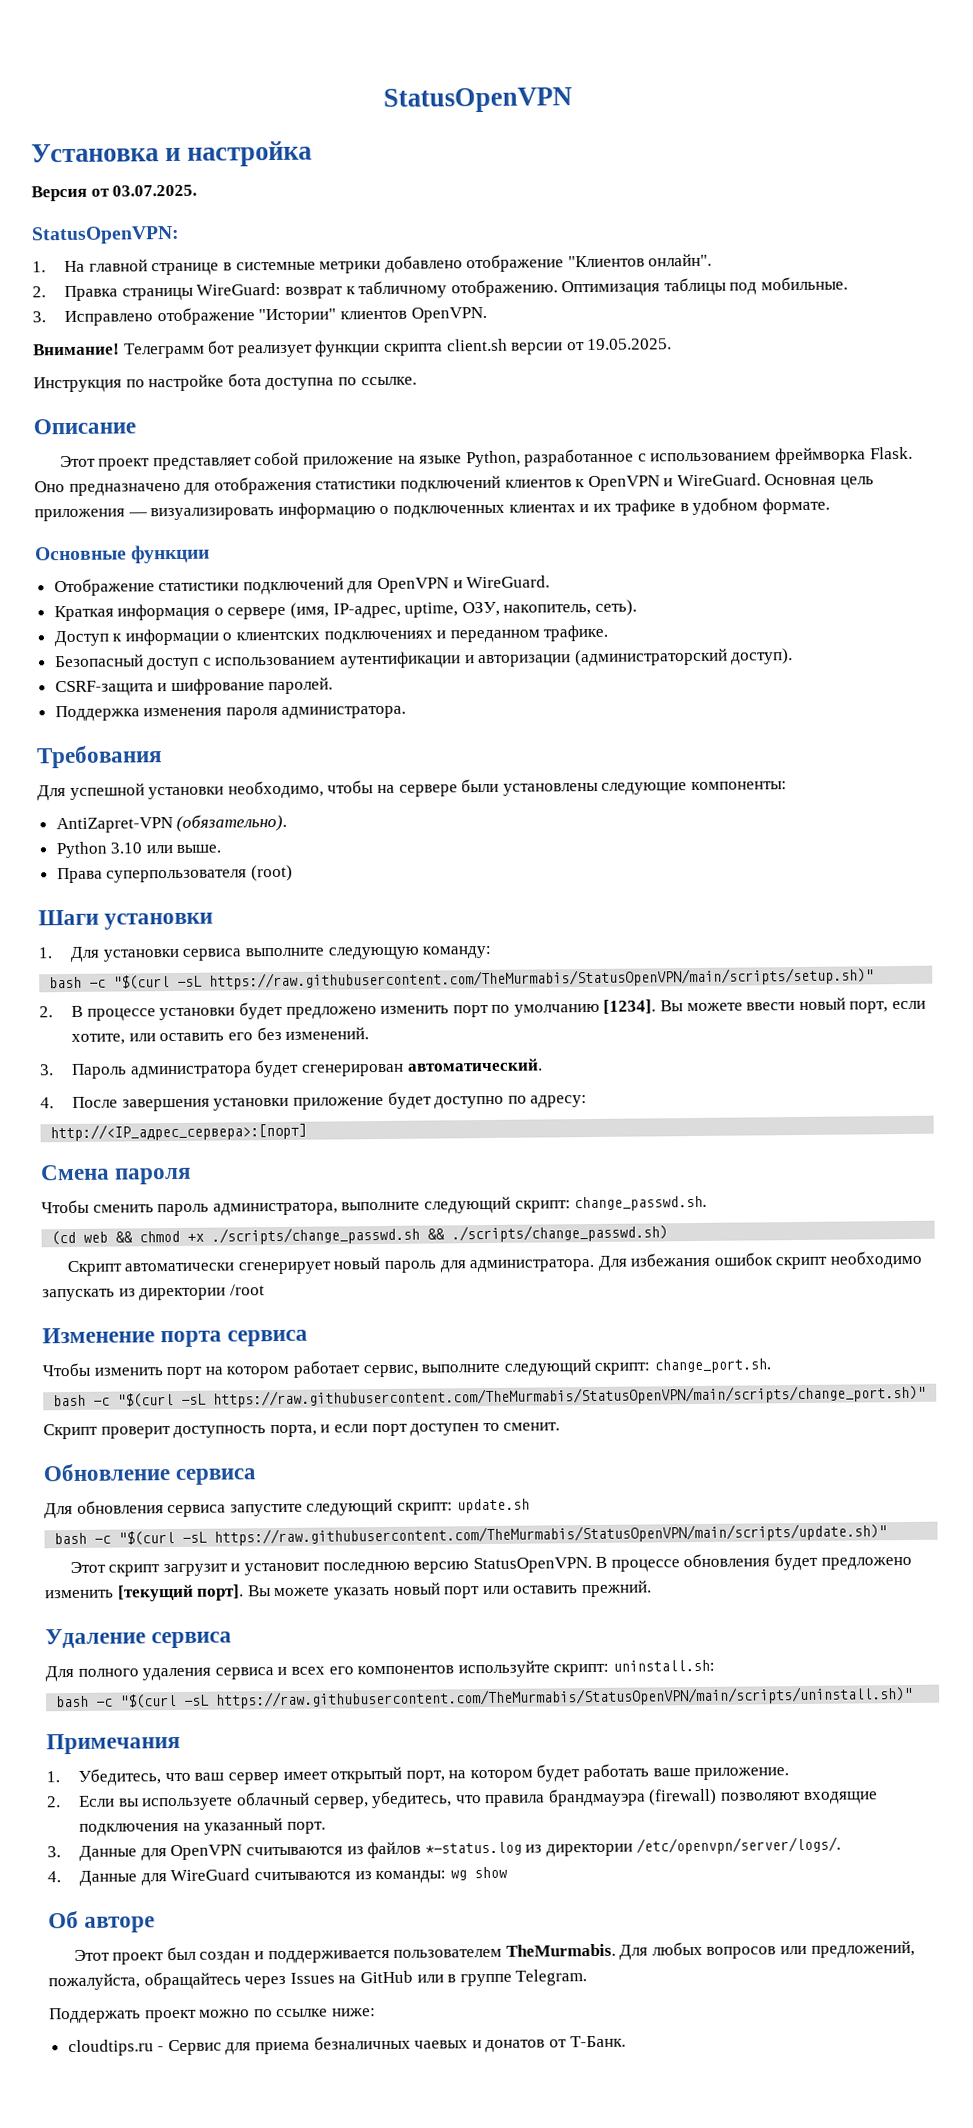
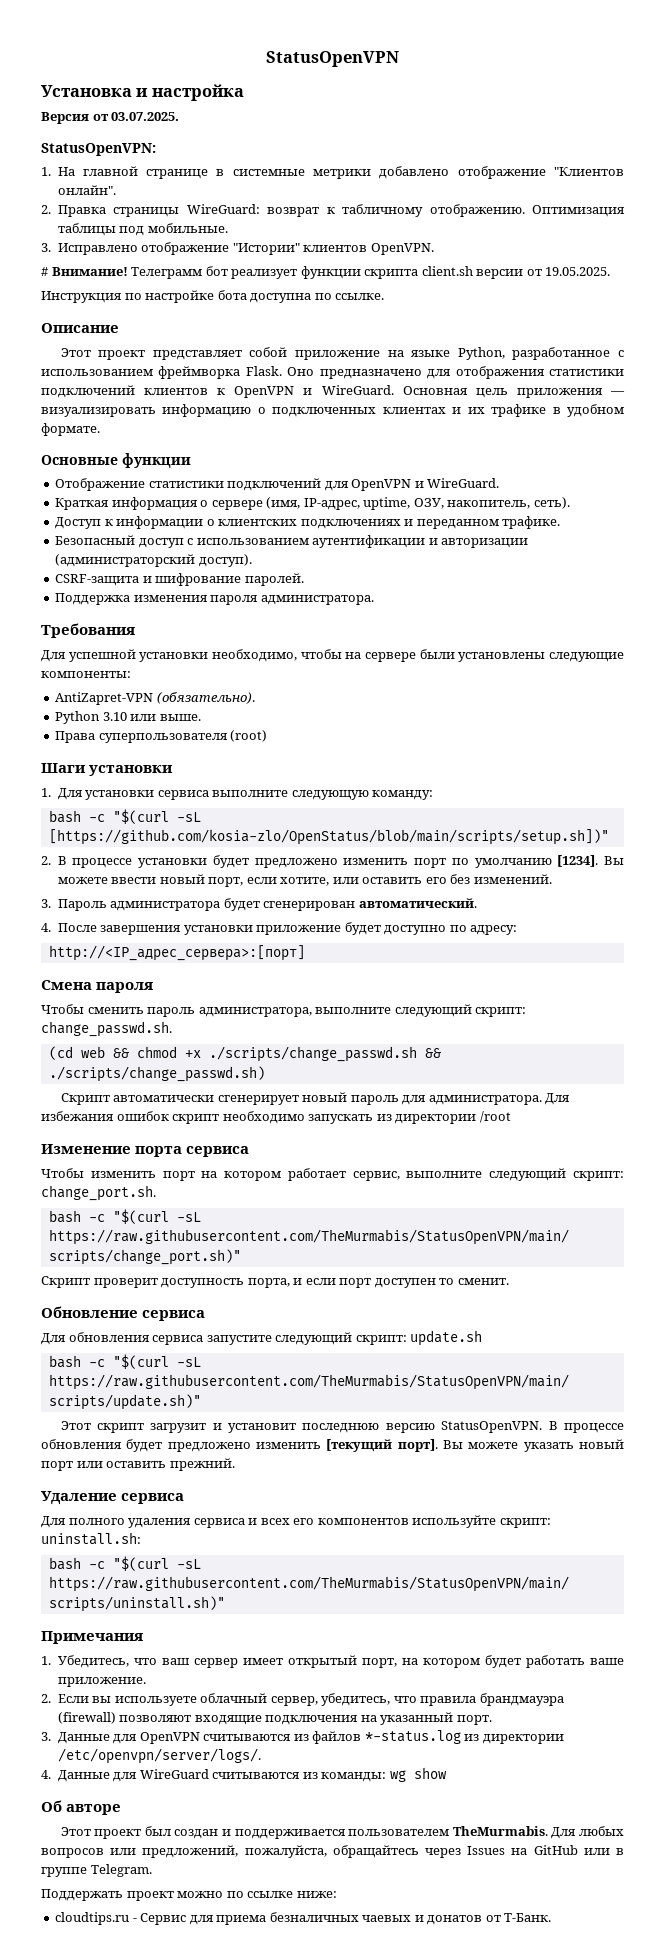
(487, 314) none -> [41,267,48,276] #
[209,967,875,990] https://raw.githubusercontent.com/TheMurmabis/StatusOpenVPN/main/scripts/setup.sh)" -> [48,829,609,845] [https://github.com/kosia-zlo/OpenStatus/blob/main/scripts/setup.sh])"

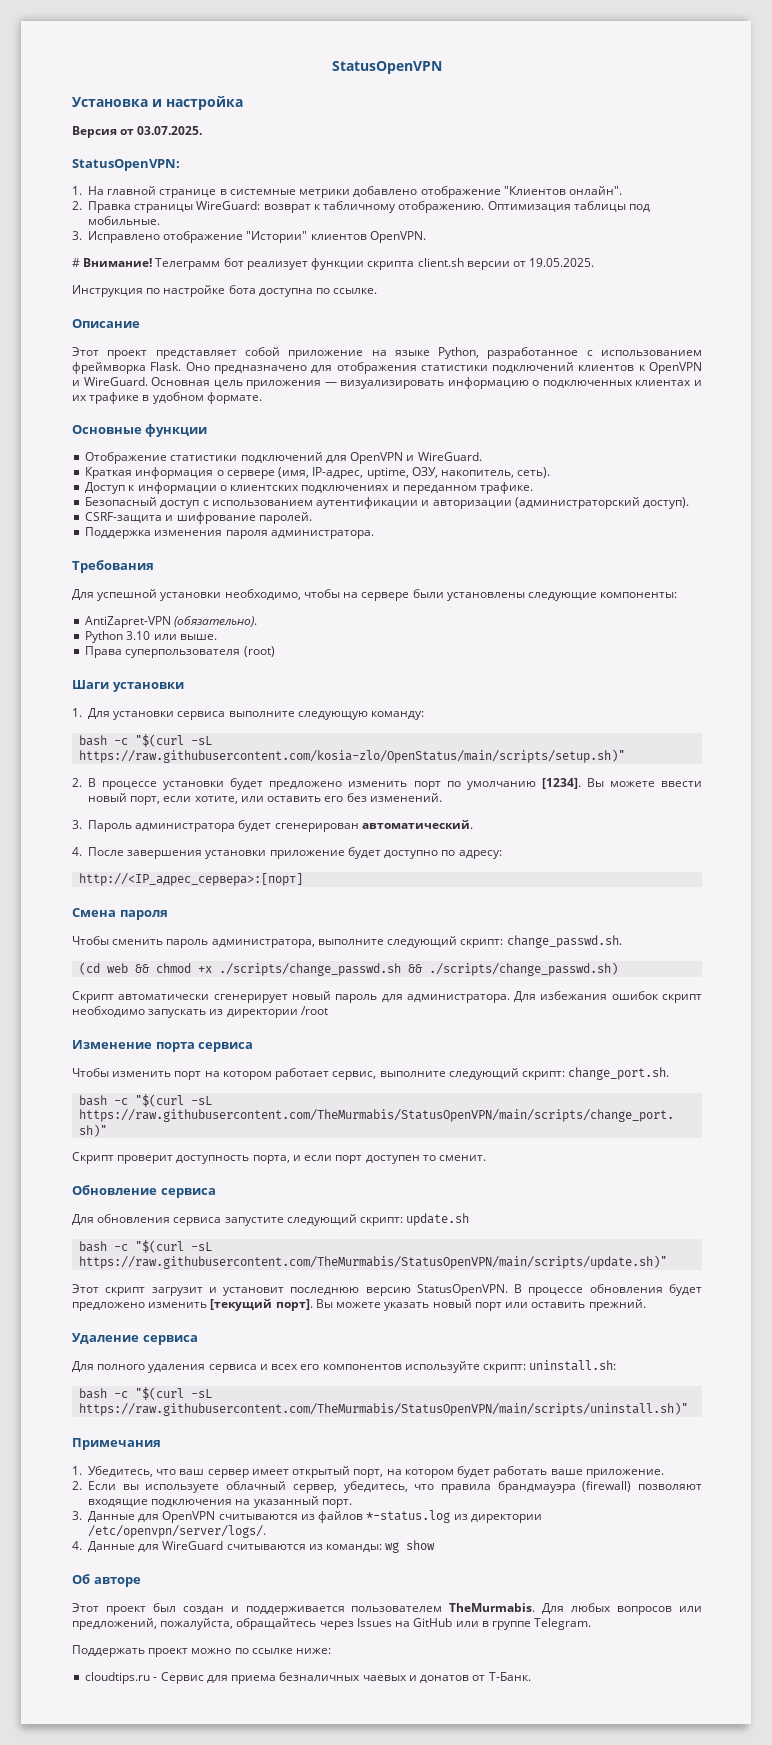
[48,829,609,845] [https://github.com/kosia-zlo/OpenStatus/blob/main/scripts/setup.sh])" -> [79,749,626,763] https://raw.githubusercontent.com/kosia-zlo/OpenStatus/main/scripts/setup.sh)"

